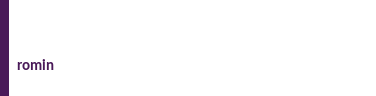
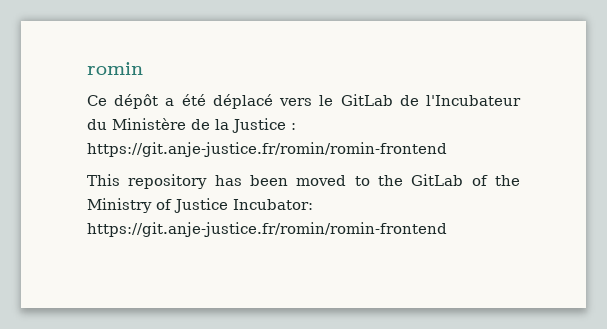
(54, 64) none -> [87,94,521,109] [87,118,296,133] [87,142,447,157] [87,174,520,189] [87,198,313,213] [87,222,447,237] // Ce dépôt a été déplacé vers le GitLab de l'Incubateur du Ministère de la Justice : https://git.anje-justice.fr/romin/romin-frontend // This repository has been moved to the GitLab of the Ministry of Justice Incubator: https://git.anje-justice.fr/romin/romin-frontend

